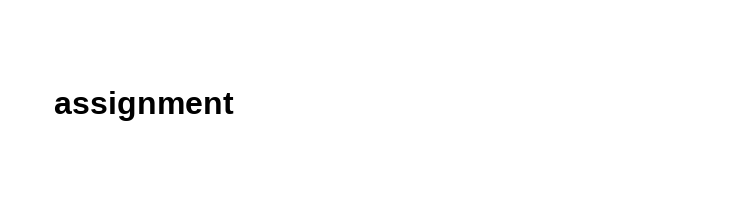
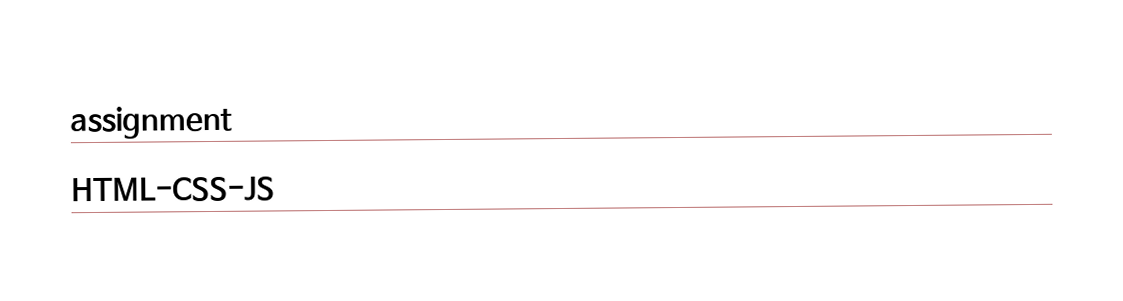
(234, 106) none -> [71,176,275,203] // HTML-CSS-JS

